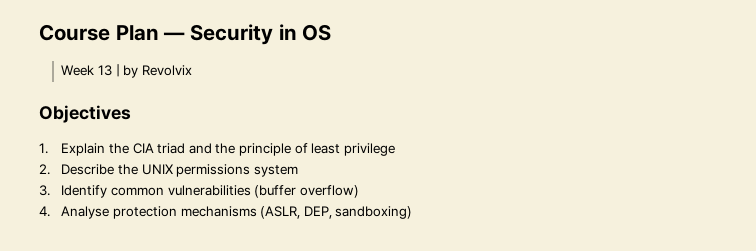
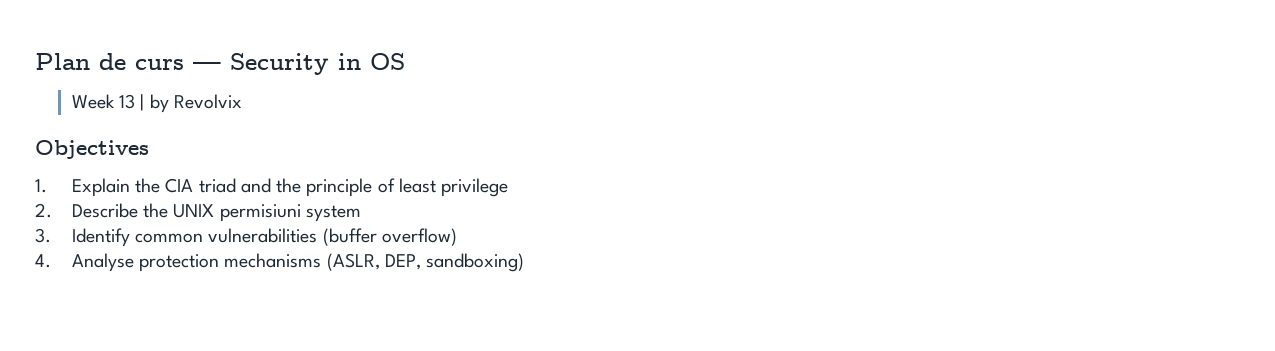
[39,24,159,41] Course Plan -> [35,53,184,70] Plan de curs
[176,164,251,177] permissions -> [219,204,301,222] permisiuni

